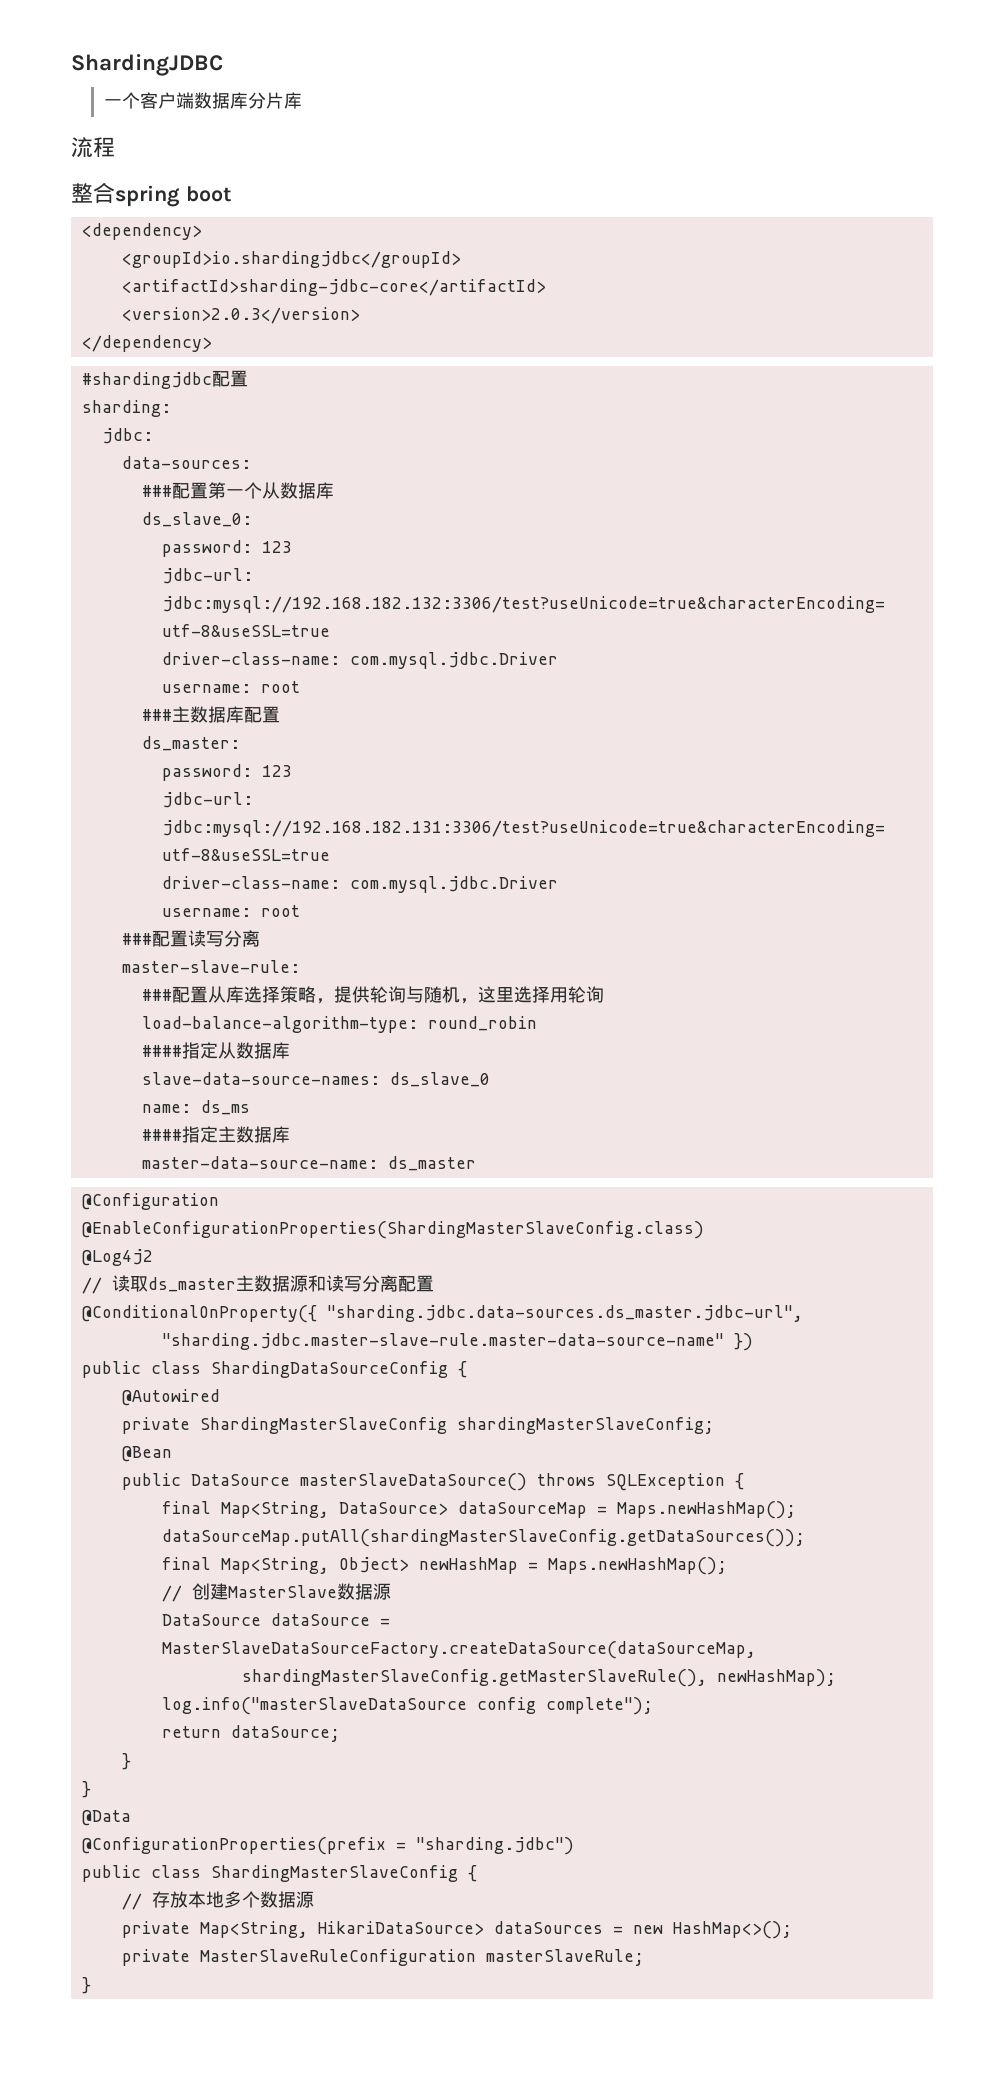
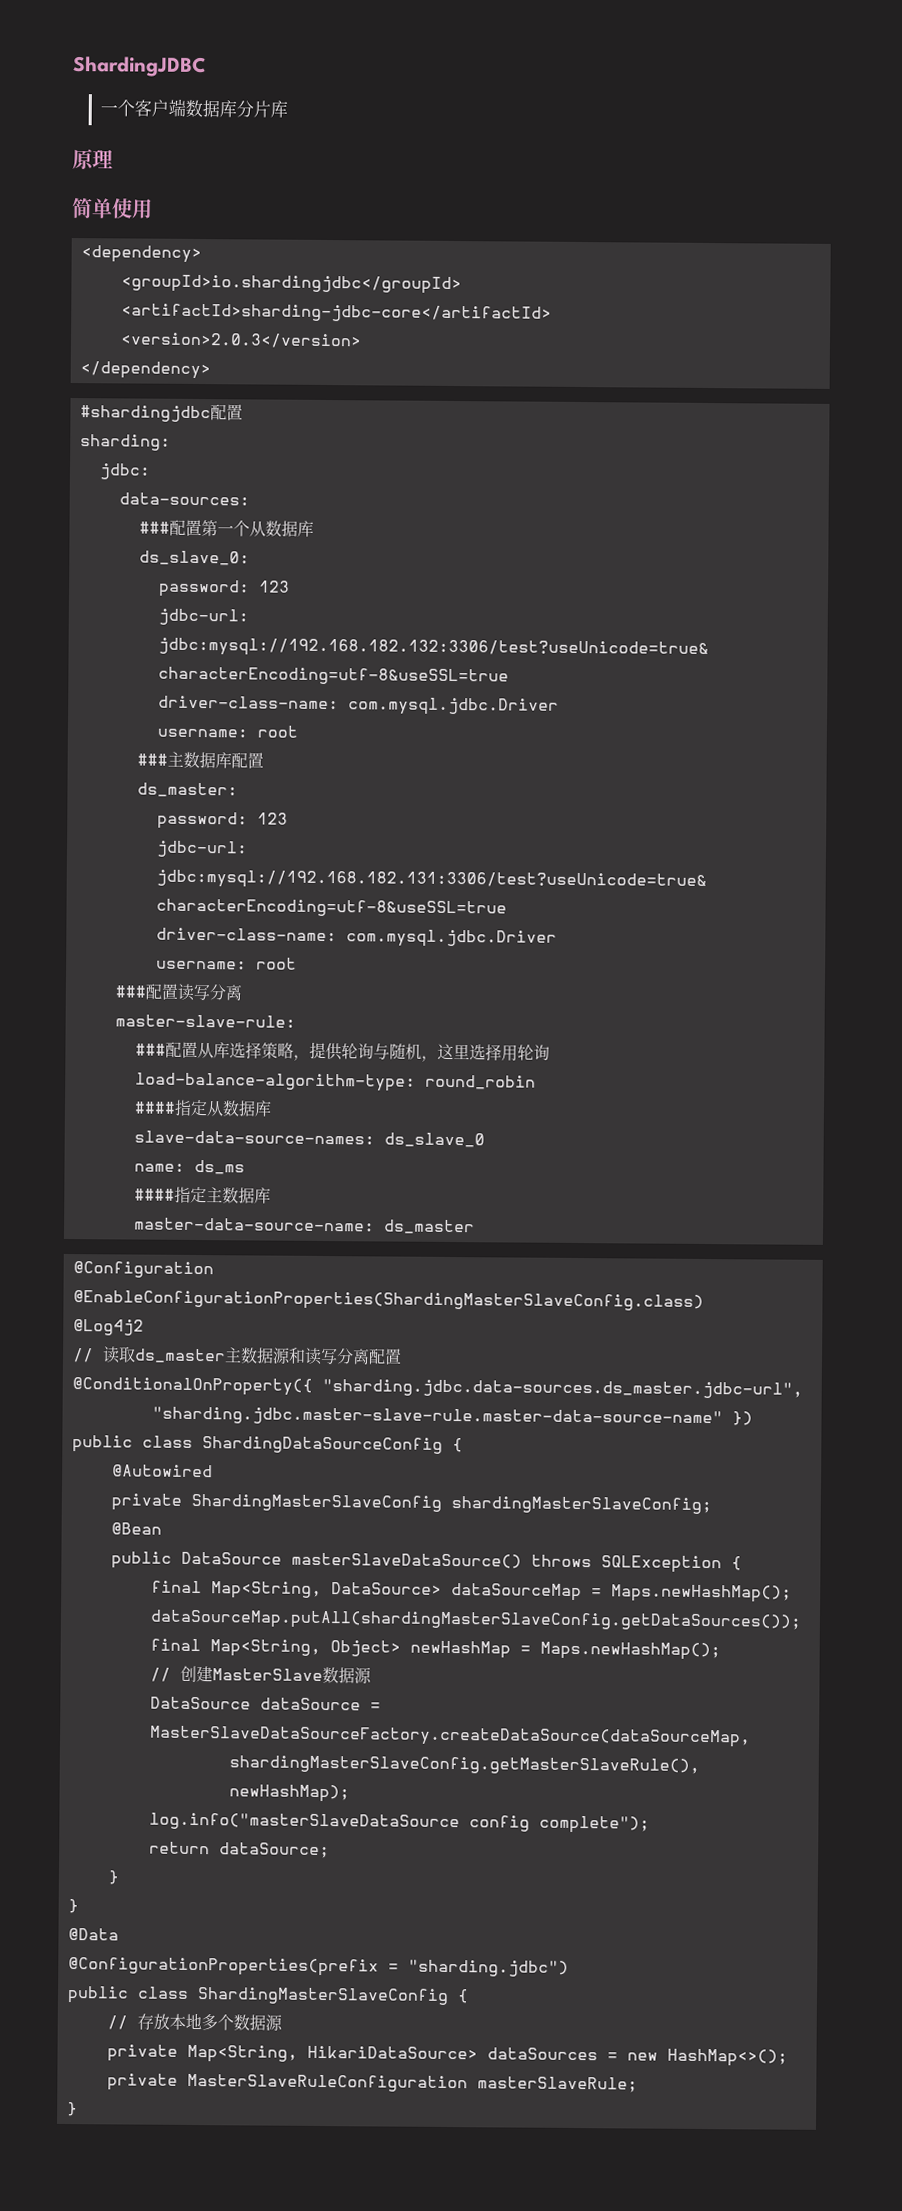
[71,137,115,158] [71,182,231,207] 流程 // 整合spring boot -> [72,148,113,170] [71,197,153,219] 原理 // 简单使用

